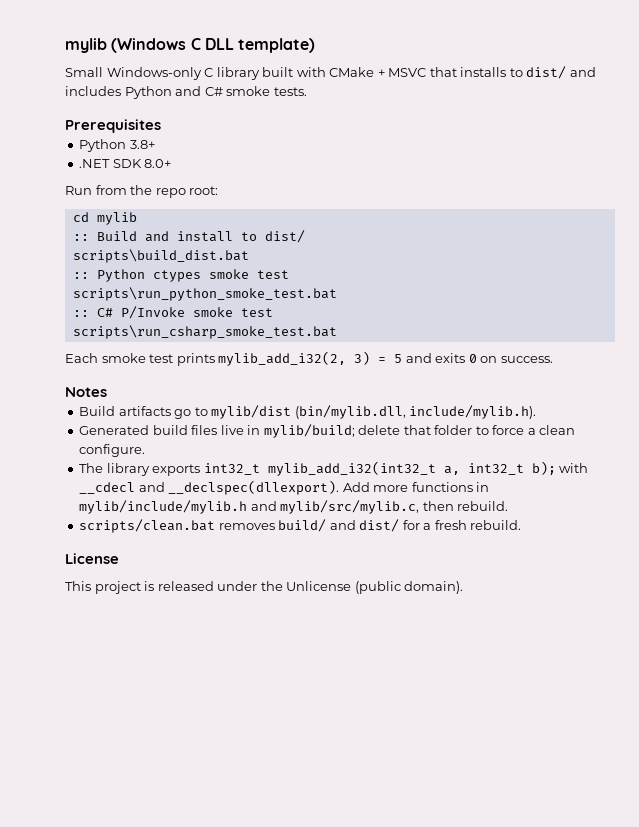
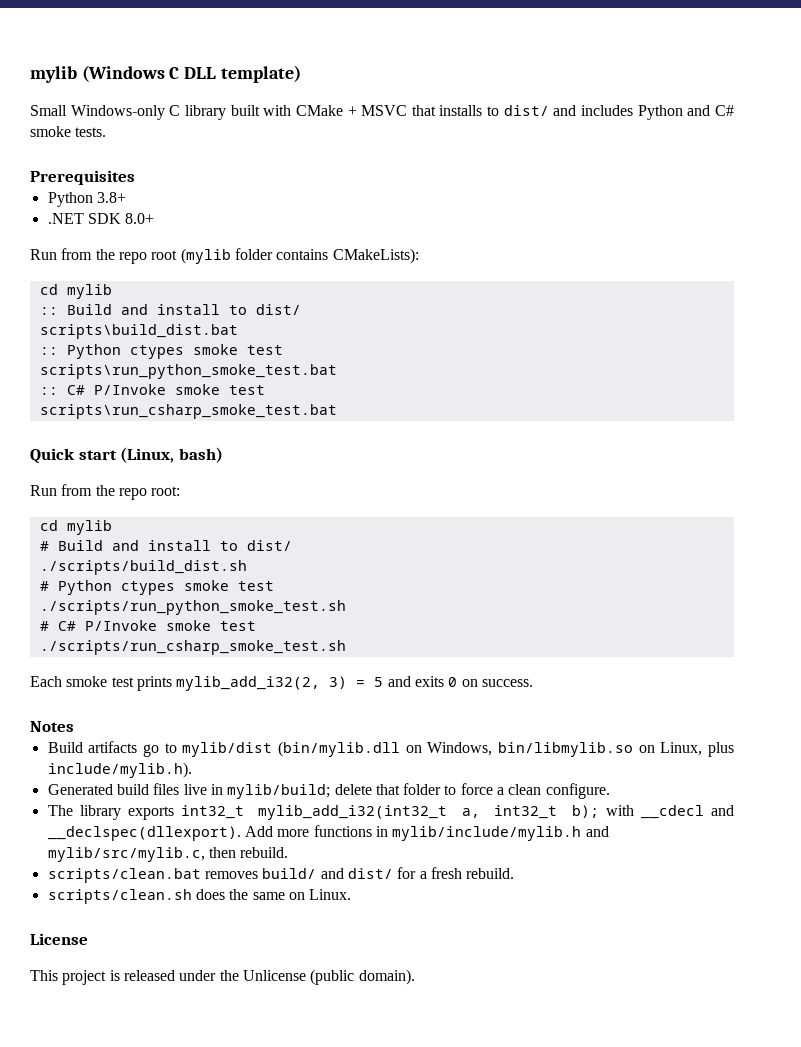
[189,186,219,195] root: -> [151,248,419,264] root (mylib folder contains CMakeLists):
(337, 332) none -> [30,447,223,464] [30,484,181,500] [39,520,112,535] [39,540,292,551] [39,560,247,575] [39,580,274,595] [39,600,346,615] [39,620,256,631] [39,640,346,655] // Quick start (Linux, bash) // Run from the repo root: // cd mylib // # Build and install to dist/ // ./scripts/build_dist.sh // # Python ctypes smoke test // ./scripts/run_python_smoke_test.sh // # C# P/Invoke smoke test // ./scripts/run_csharp_smoke_test.sh
[294,405,406,419] (bin/mylib.dll, -> [277,741,734,757] (bin/mylib.dll on Windows, bin/libmylib.so on Linux, plus
(522, 525) none -> [47,889,352,904] // scripts/clean.sh does the same on Linux.

